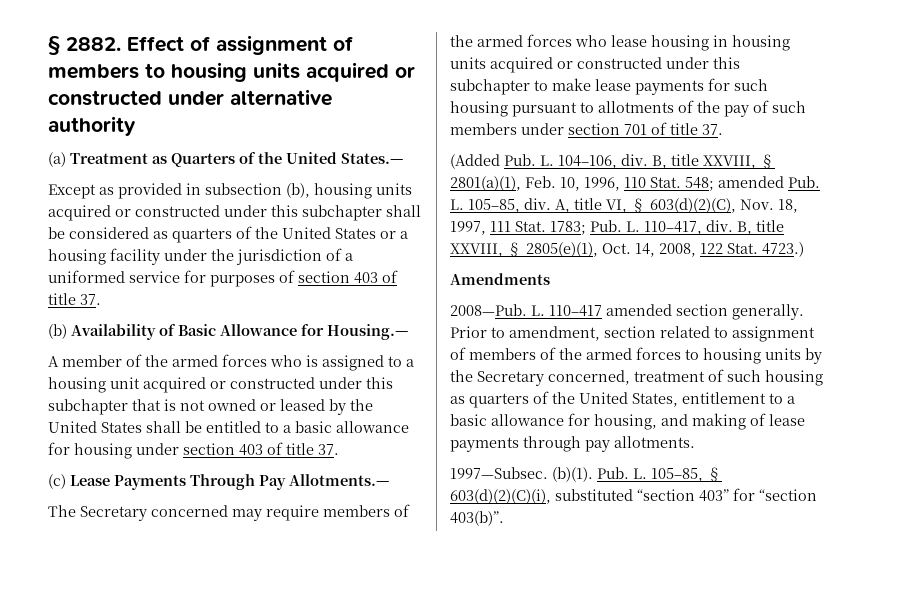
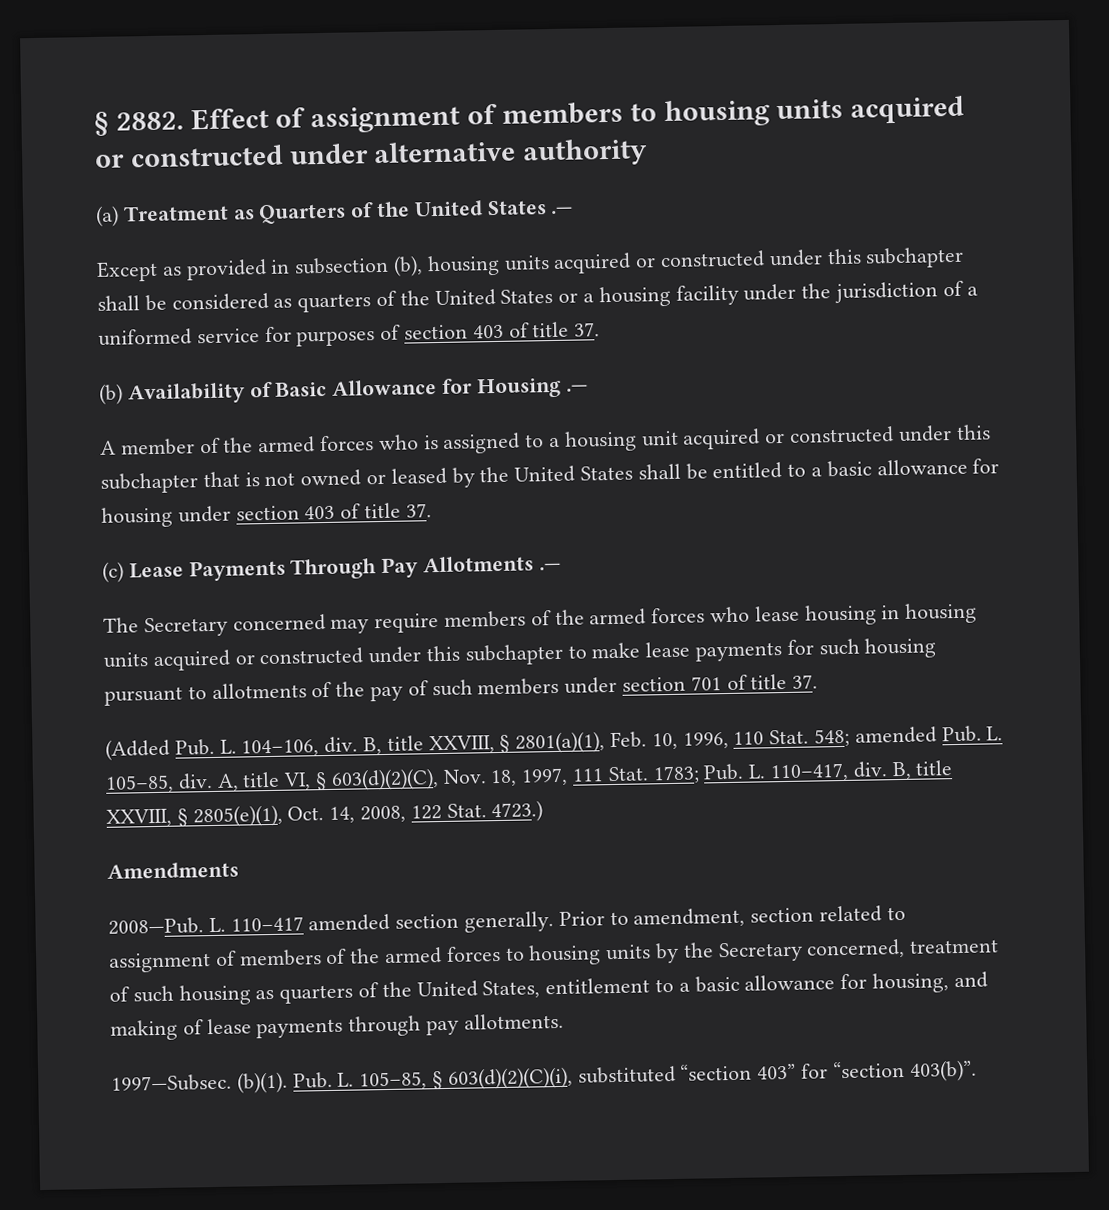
[341,153,403,164] States.— -> [486,200,574,216] States .—
[327,324,408,340] Housing.— -> [476,377,588,399] Housing .—
[289,474,389,486] Allotments.— -> [423,555,561,573] Allotments .—

